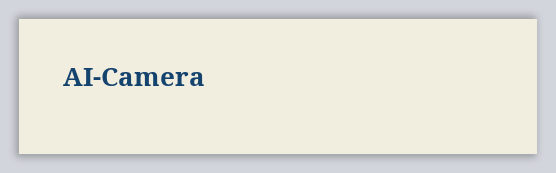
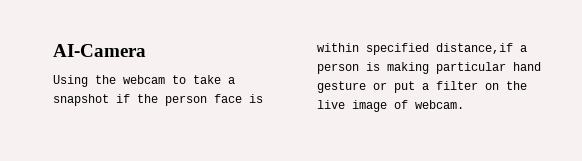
(205, 77) none -> [53,75,235,87] [53,94,263,106] [317,43,527,55] [317,62,541,74] [317,81,527,93] [317,100,464,112] // Using the webcam to take a snapshot if the person face is within specified distance,if a person is making particular hand gesture or put a filter on the live image of webcam.

